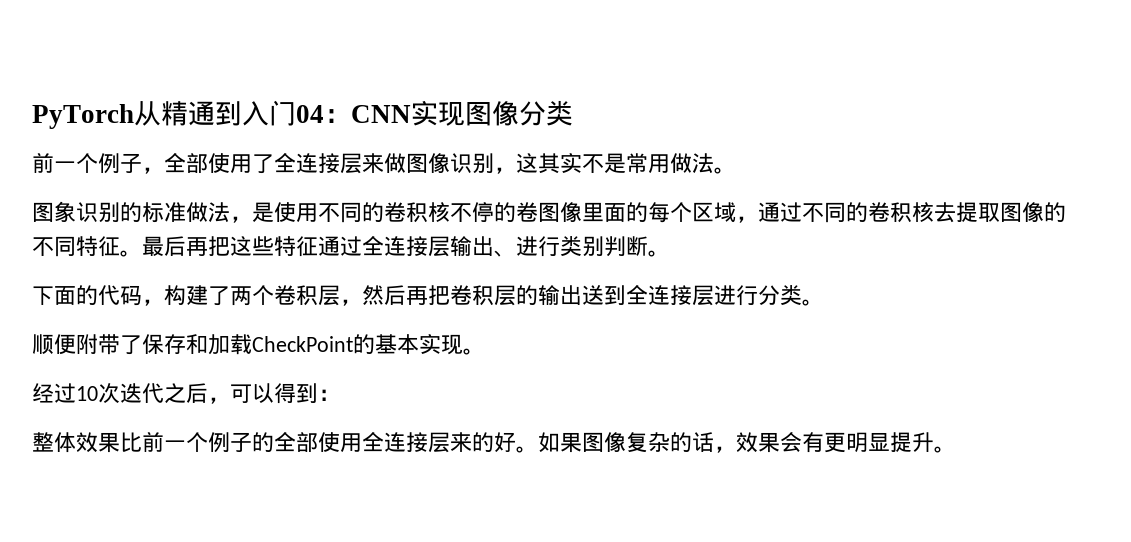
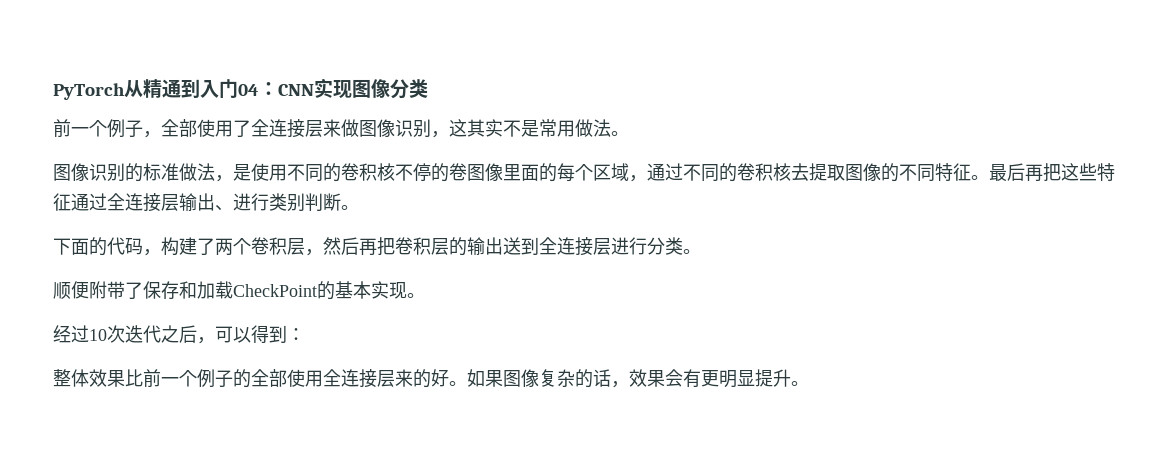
[54,201,76,222] 象 -> [71,163,89,181] 像

